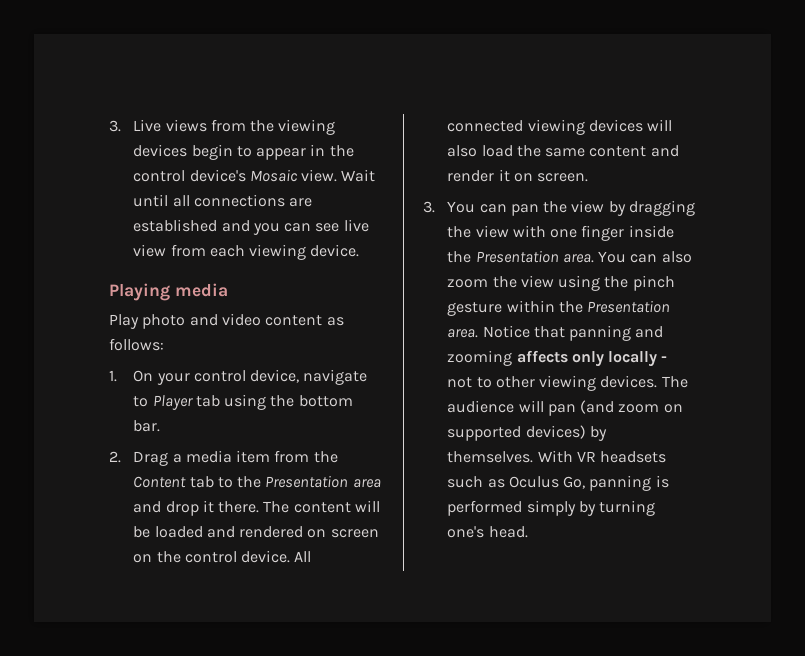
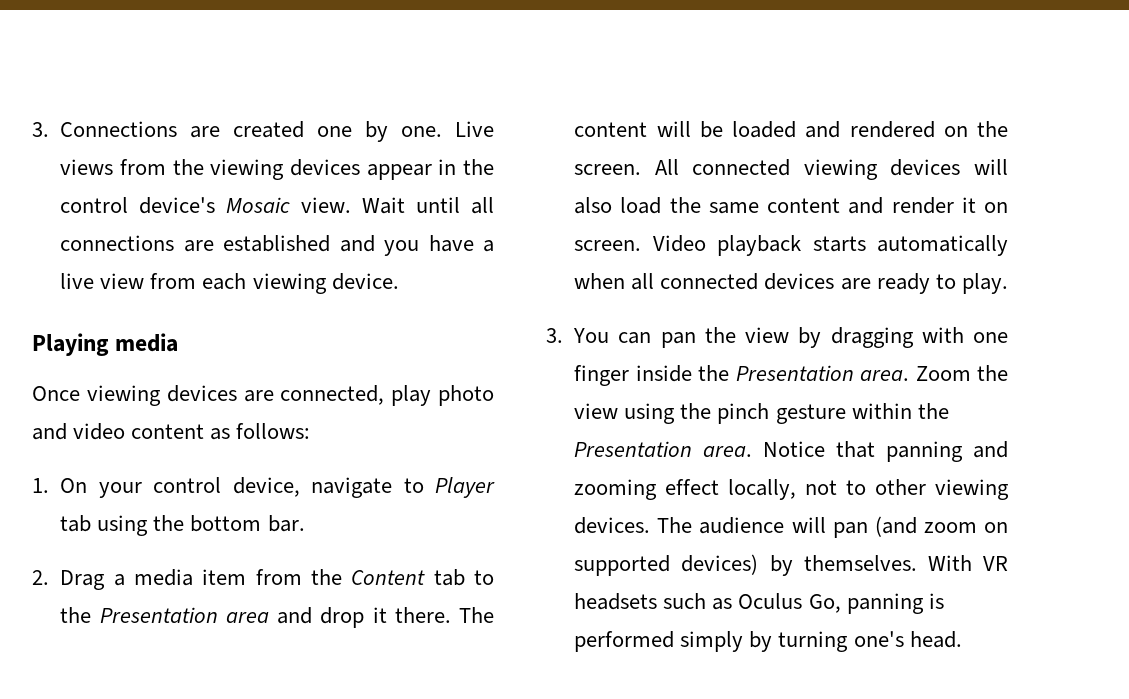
[109,120,121,132] 3. -> [32,121,443,142] 3. Connections are created one by one.
[191,144,252,160] begin to -> (360, 167) none
[284,223,340,232] can see -> [428,235,494,252] have a
[109,314,139,329] Play -> [32,385,432,406] Once viewing devices are connected, play
[330,529,379,538] [133,550,291,563] screen on the control device. -> [977,121,1008,137] [574,164,642,175] the screen.
(589, 177) none -> [652,235,1008,256] [574,273,1008,294] Video playback starts automatically when all connected devices are ready to play.
[447,225,509,238] the view -> (914, 337) none
[598,251,692,263] [447,279,489,288] You can also zoom -> [915,366,971,381] Zoom
[516,350,668,367] affects only locally - -> [665,479,797,500] effect locally,

